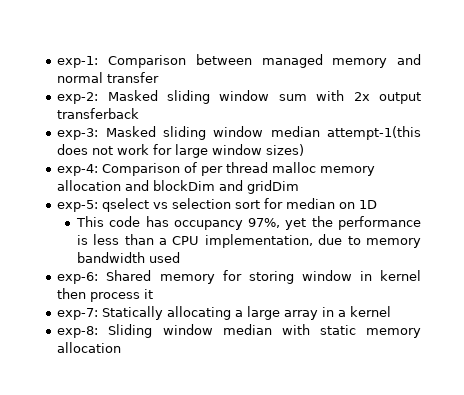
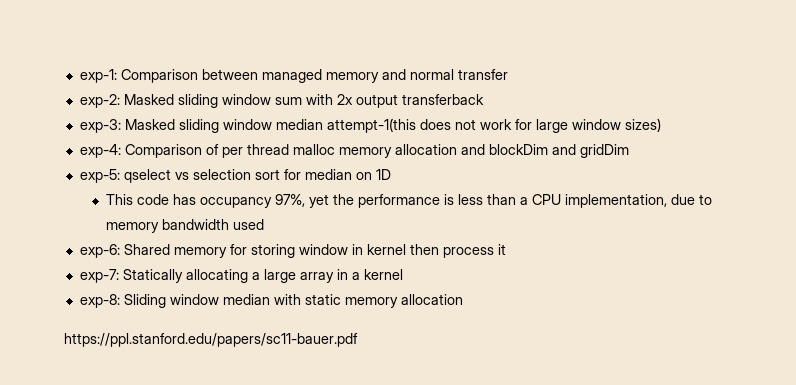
(122, 347) none -> [64,333,358,347] // https://ppl.stanford.edu/papers/sc11-bauer.pdf

